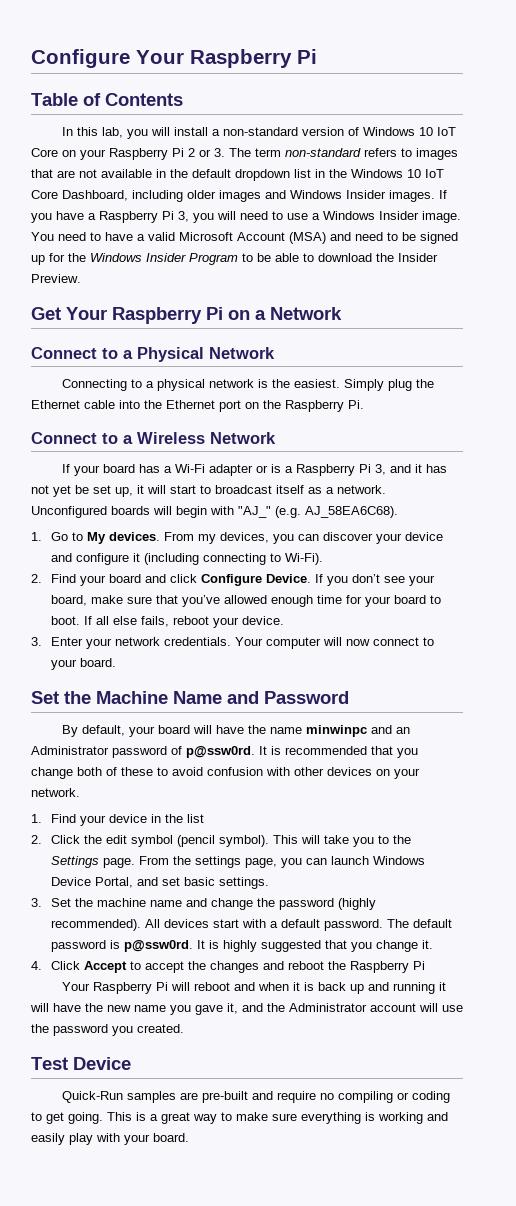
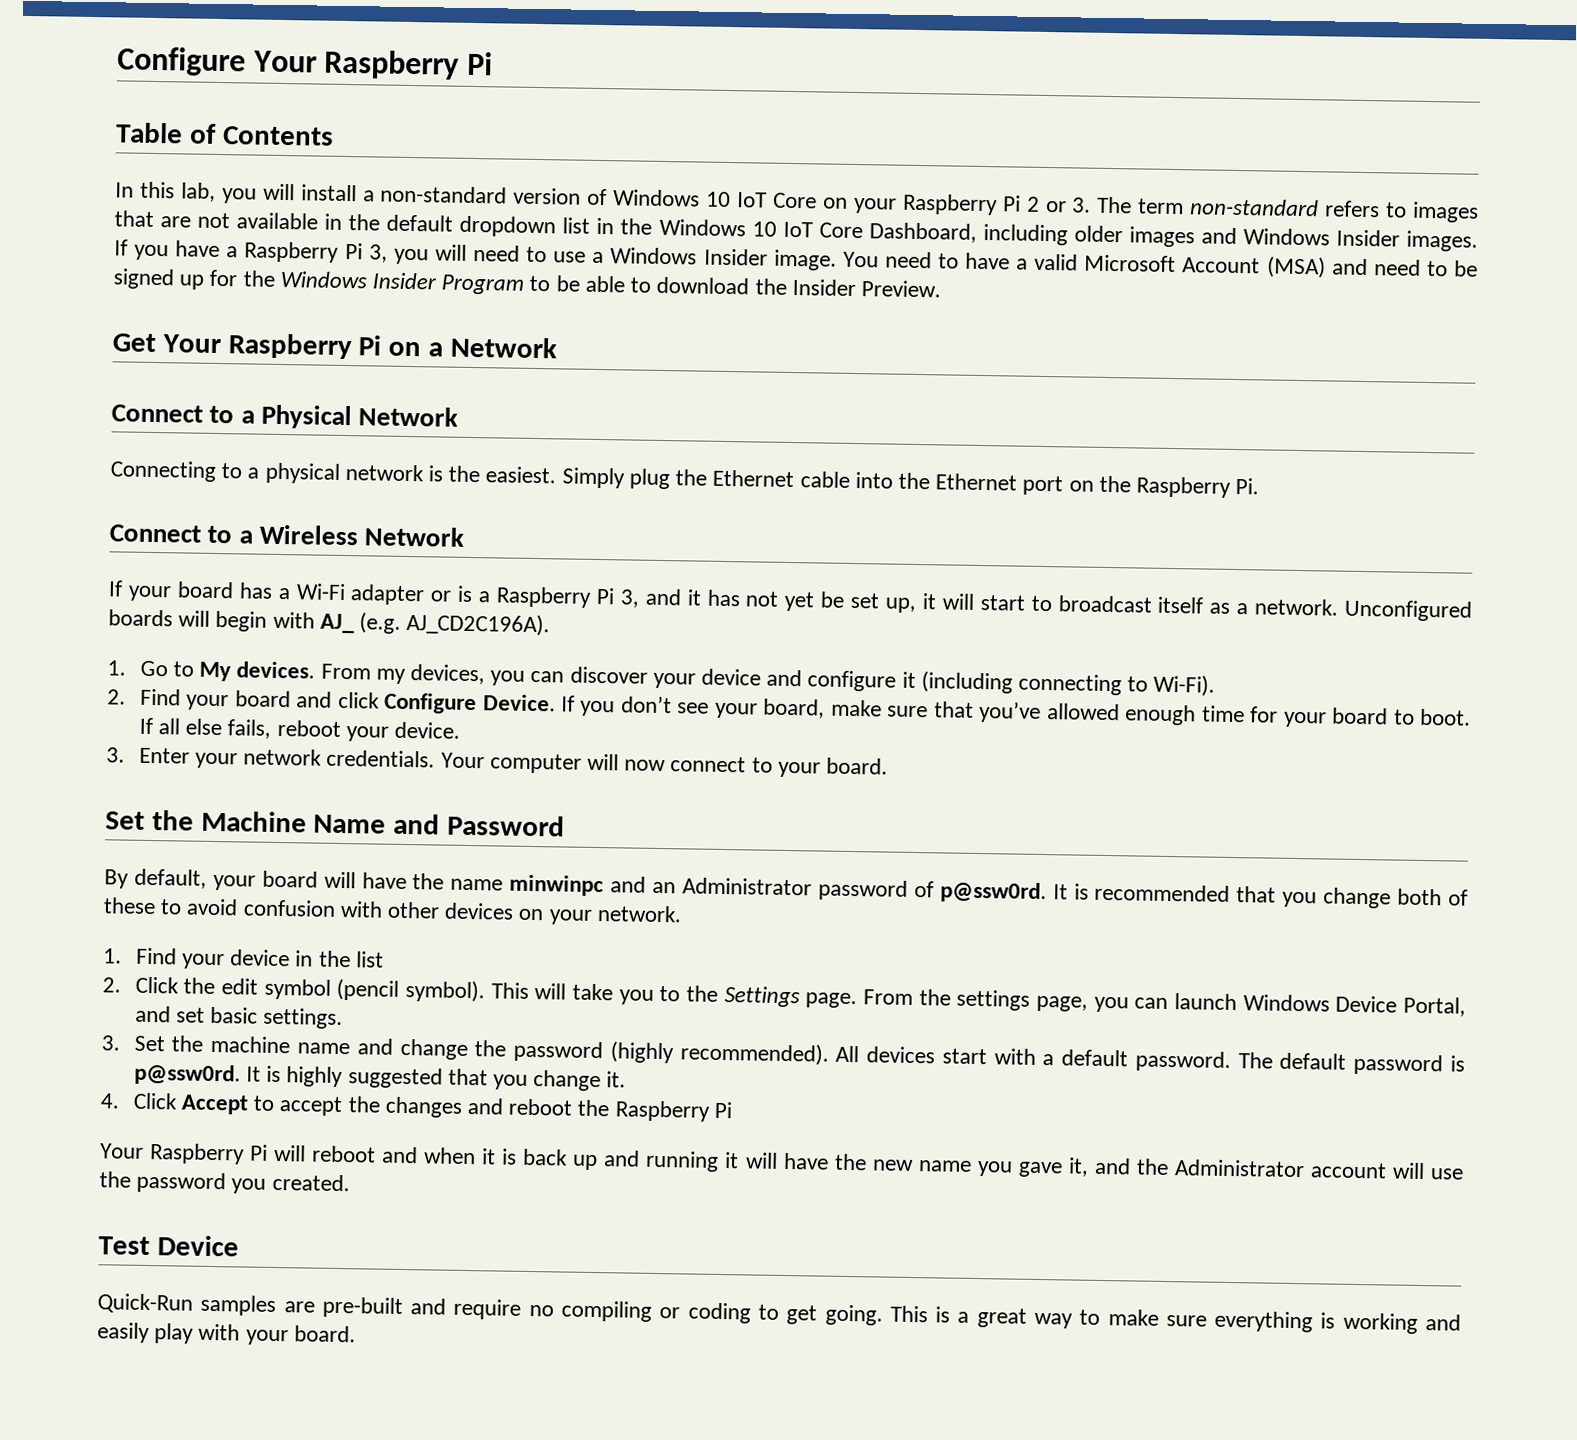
[238,506,398,518] "AJ_" (e.g. AJ_58EA6C68). -> [319,612,551,637] AJ_ (e.g. AJ_CD2C196A).

